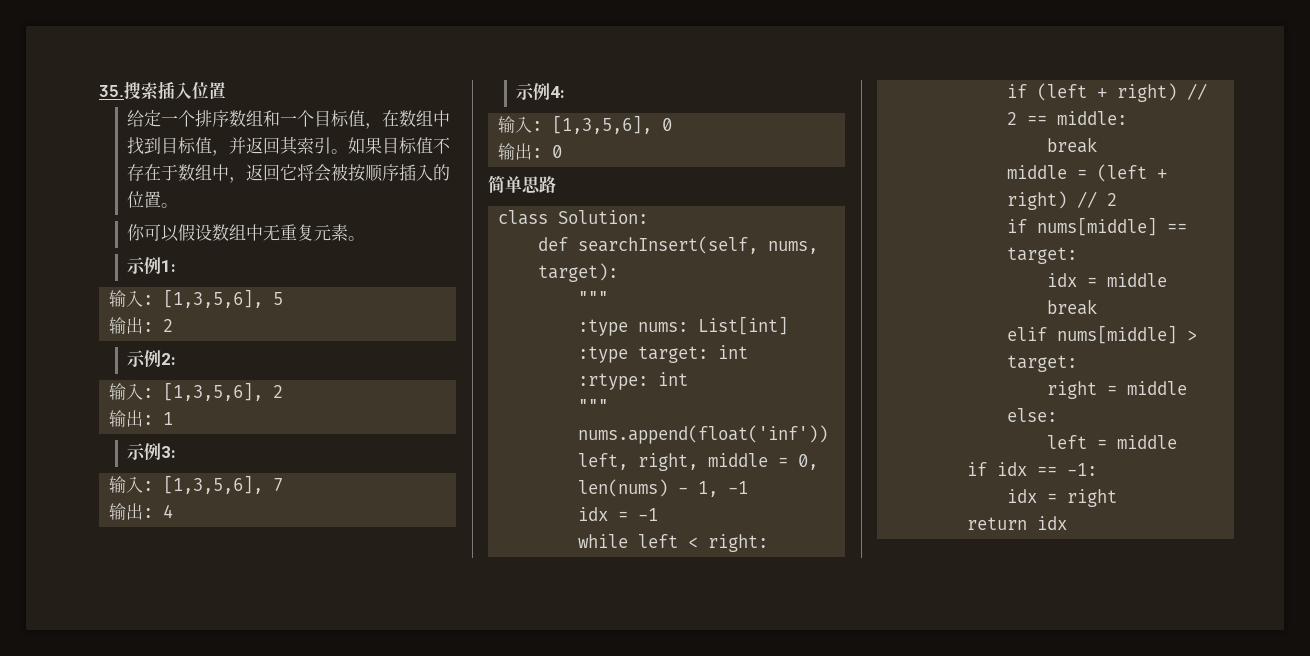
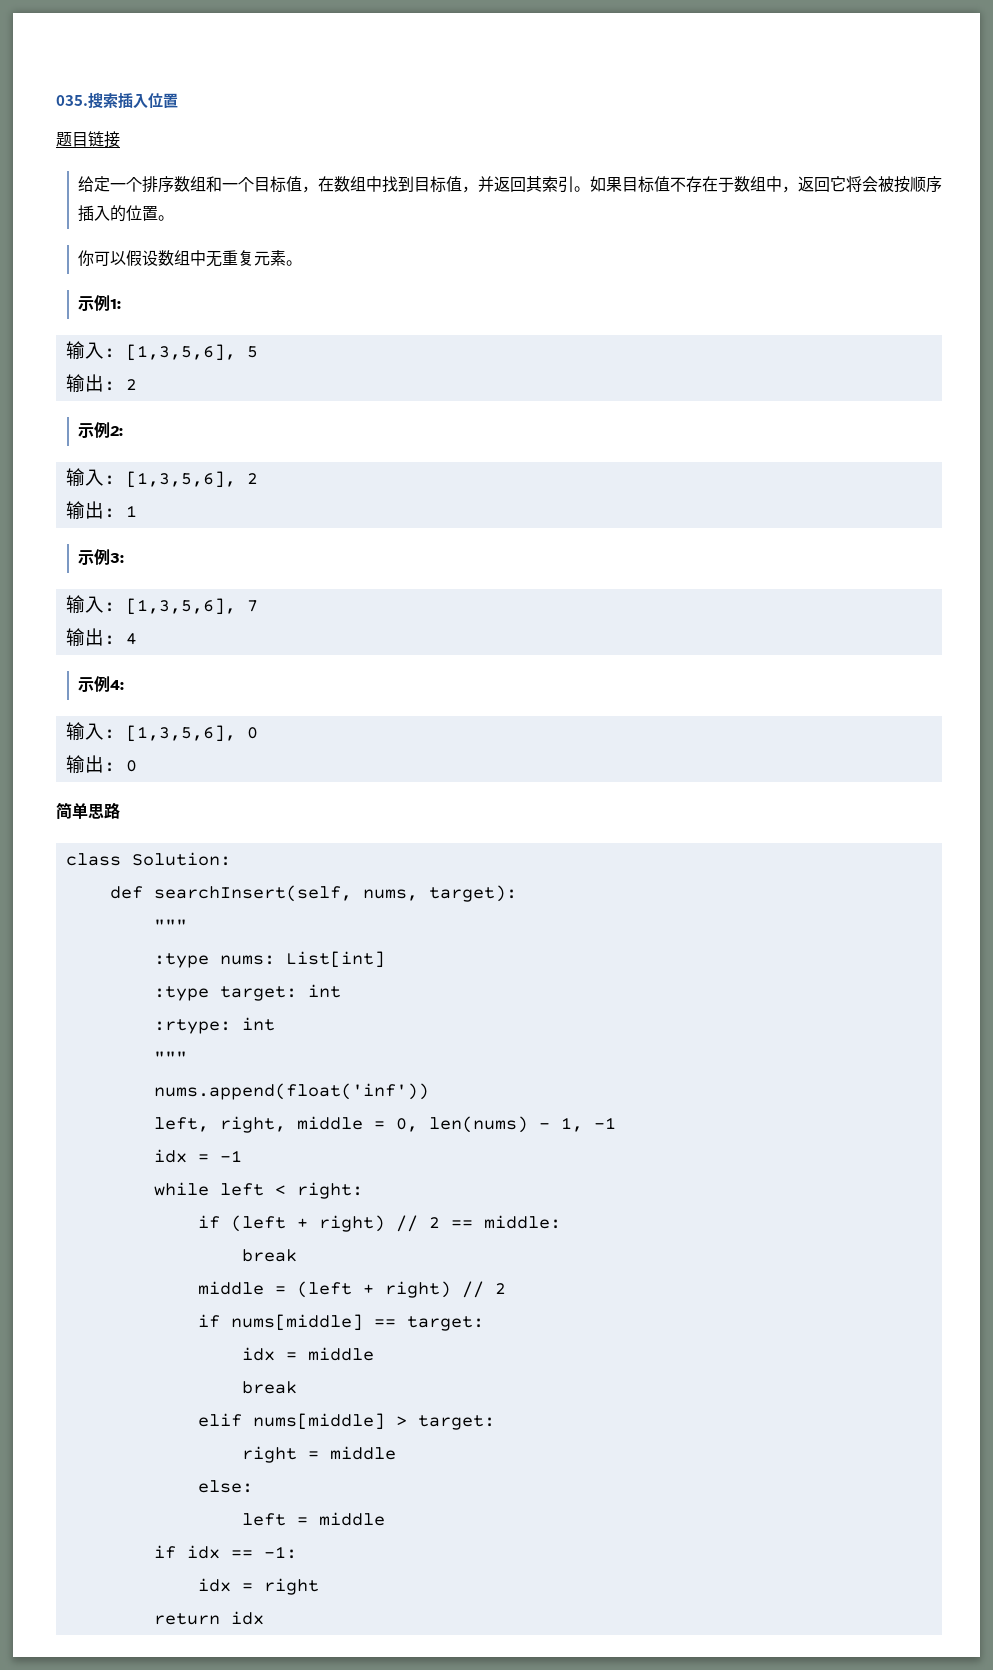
[99,85,124,97] 35. -> [56,95,88,106] 035.
(226, 90) none -> [56,131,120,148] // 题目链接

